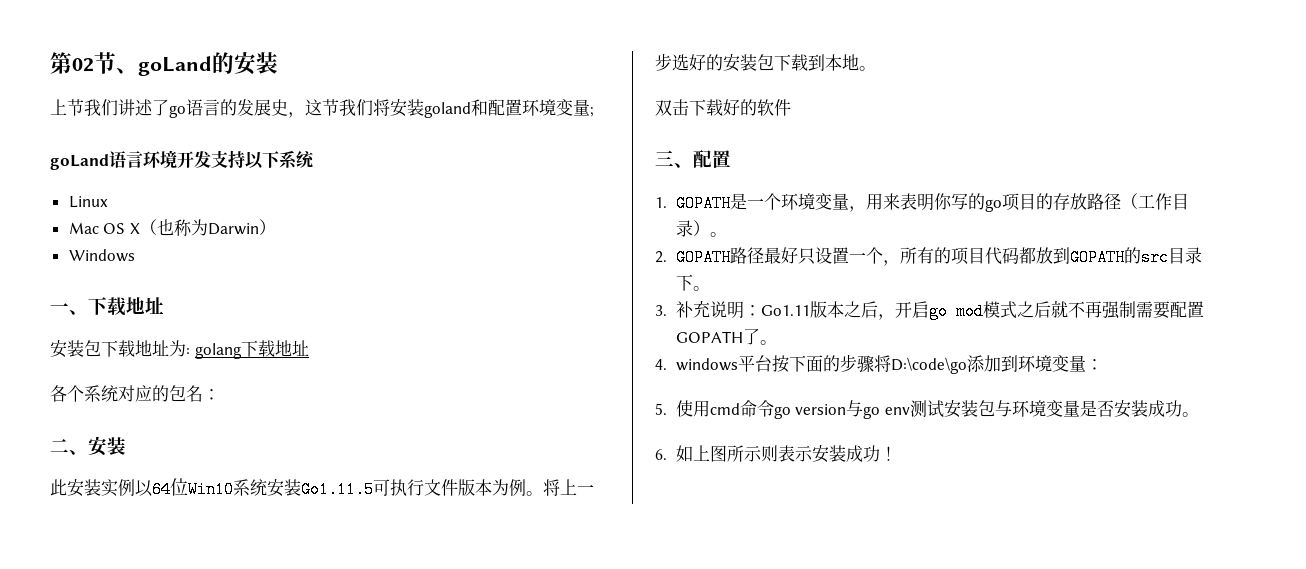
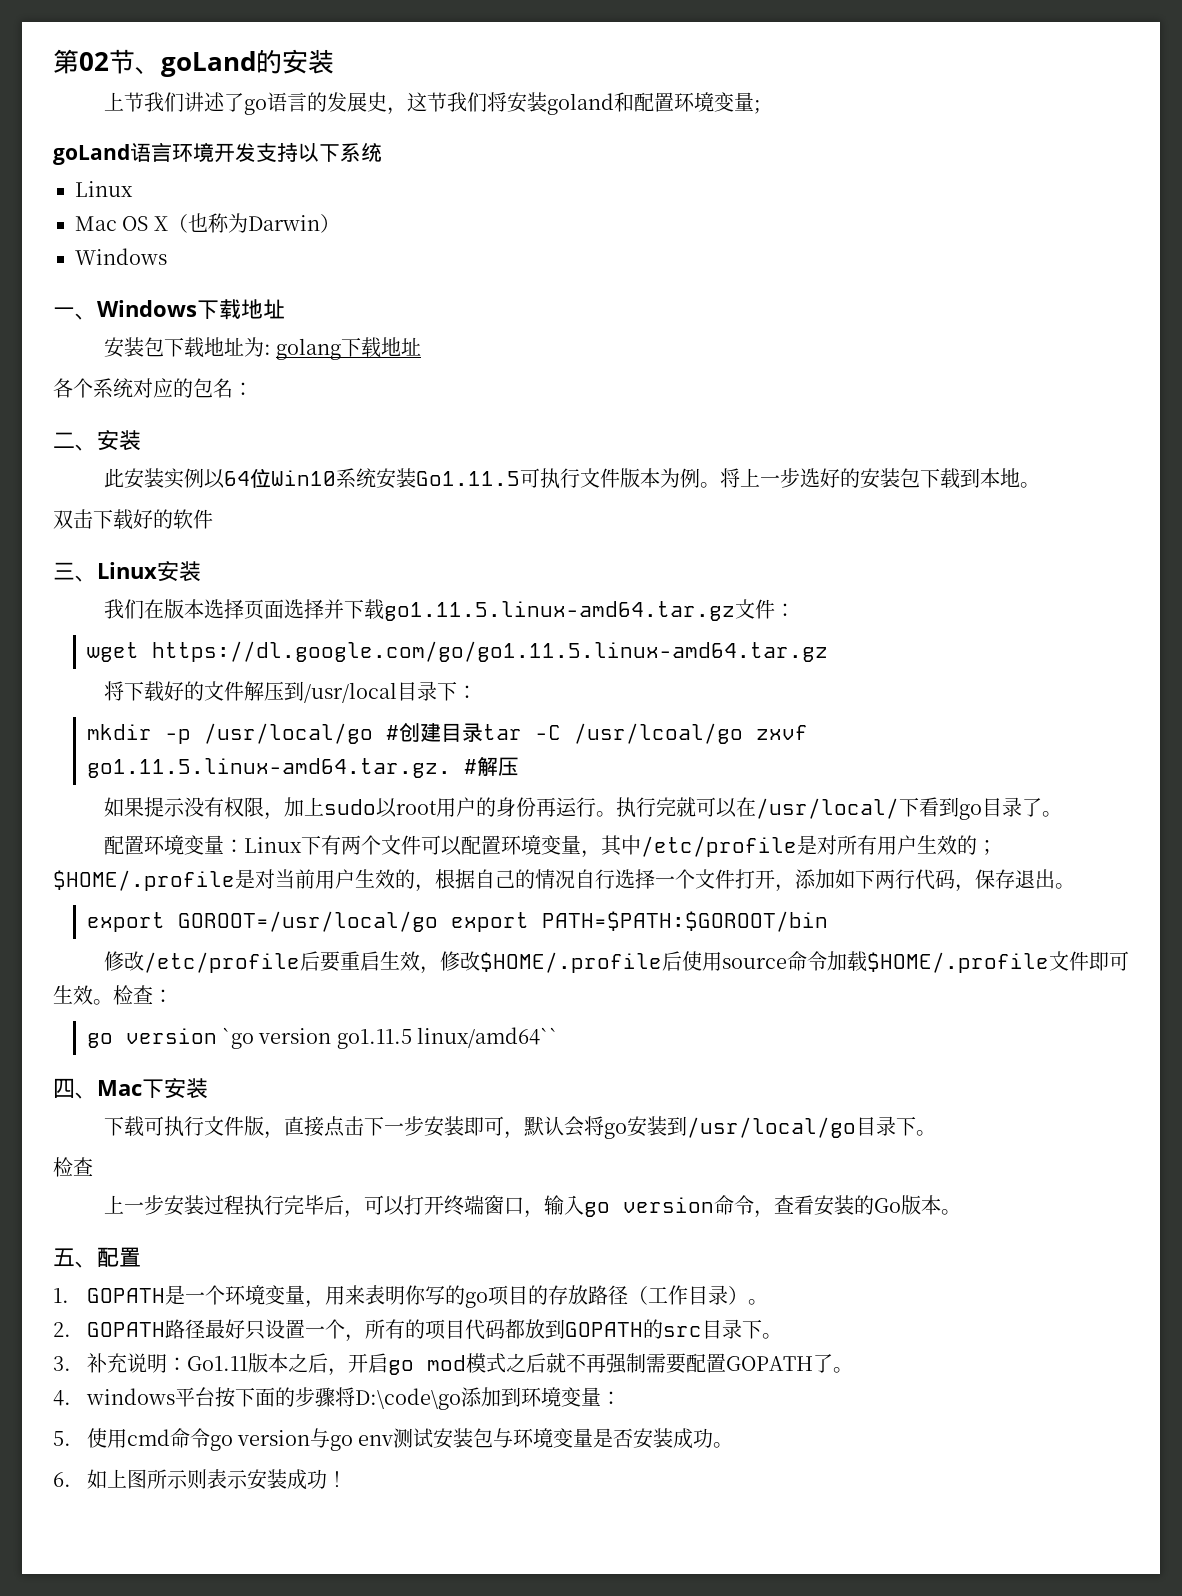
(88, 312) none -> [97,300,197,317] Windows
(693, 165) none -> [97,561,201,582] [103,599,795,621] [86,641,828,662] [103,681,477,703] [86,722,808,744] [86,756,519,778] [103,797,1062,820] [103,835,997,858] [53,869,1075,892] [86,911,828,932] [103,951,1129,974] [53,985,173,1005] [86,1027,559,1049] [53,1078,208,1099] [103,1116,936,1139] [53,1157,93,1177] [103,1195,961,1218] [53,1248,97,1268] Linux安装 // 我们在版本选择页面选择并下载go1.11.5.linux-amd64.tar.gz文件： // wget https://dl.google.com/go/go1.11.5.linux-amd64.tar.gz // 将下载好的文件解压到/usr/local目录下： // mkdir -p /usr/local/go #创建目录tar -C /usr/lcoal/go zxvf go1.11.5.linux-amd64.tar.gz. #解压 // 如果提示没有权限，加上sudo以root用户的身份再运行。执行完就可以在/usr/local/下看到go目录了。 // 配置环境变量：Linux下有两个文件可以配置环境变量，其中/etc/profile是对所有用户生效的；$HOME/.profile是对当前用户生效的，根据自己的情况自行选择一个文件打开，添加如下两行代码，保存退出。 // export GOROOT=/usr/local/go export PATH=$PATH:$GOROOT/bin // 修改/etc/profile后要重启生效，修改$HOME/.profile后使用source命令加载$HOME/.profile文件即可生效。检查： // go version `go version go1.11.5 linux/amd64`` // 四、Mac下安装 // 下载可执行文件版，直接点击下一步安装即可，默认会将go安装到/usr/local/go目录下。 // 检查 // 上一步安装过程执行完毕后，可以打开终端窗口，输入go version命令，查看安装的Go版本。 // 五、

